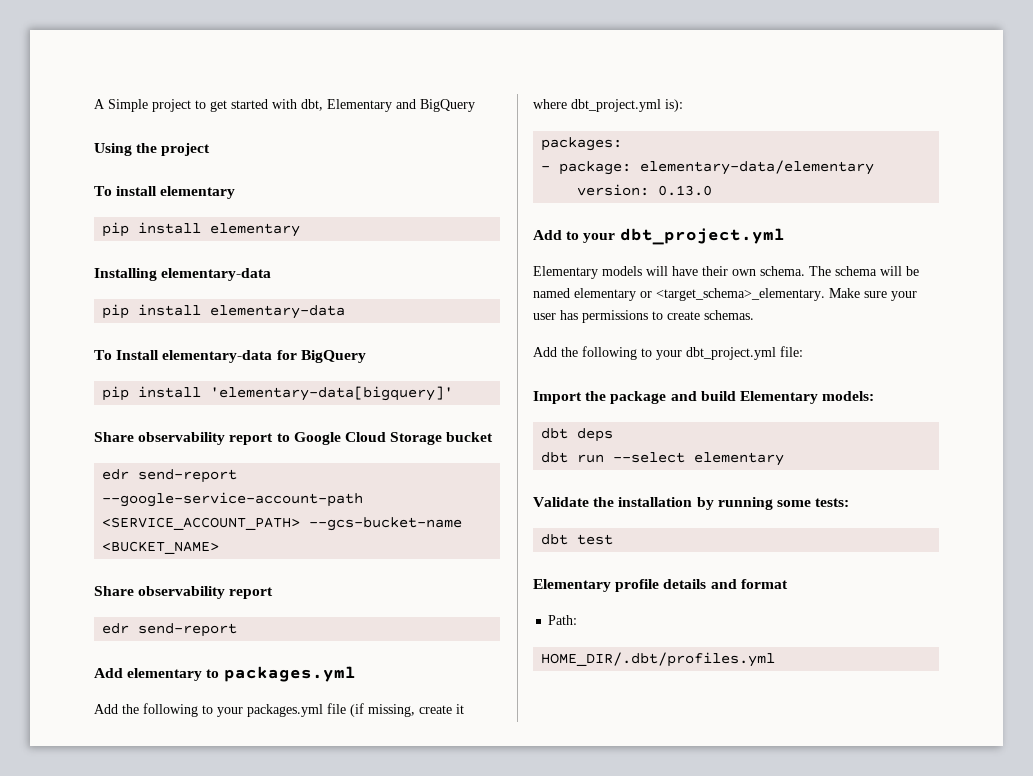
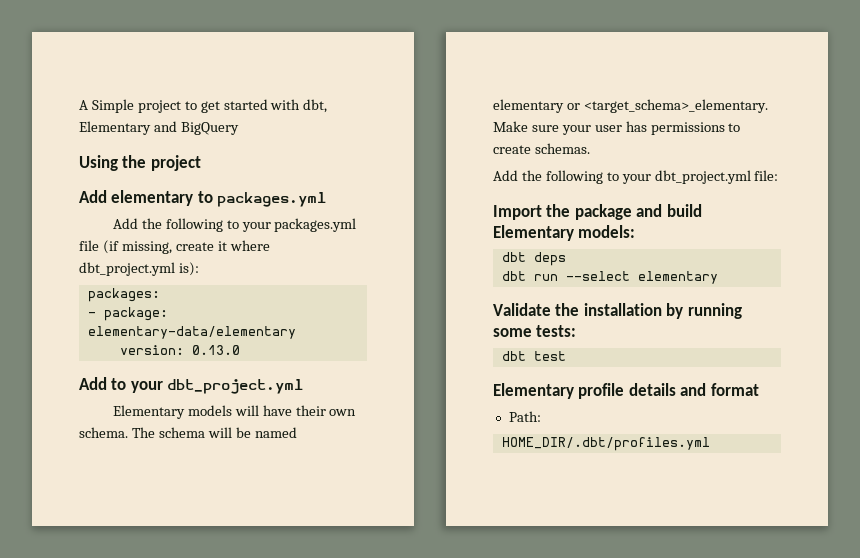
[94,186,236,199] [102,222,301,237] [94,268,272,281] [102,304,346,319] [94,350,366,363] [102,386,454,401] [94,432,494,445] [102,469,238,483] [102,492,364,507] [102,517,463,531] [102,541,220,554] [94,586,274,599] [102,623,238,637] // To install elementary // pip install elementary // Installing elementary-data // pip install elementary-data // To Install elementary-data for BigQuery // pip install 'elementary-data[bigquery]' // Share observability report to Google Cloud Storage bucket // edr send-report --google-service-account-path <SERVICE_ACCOUNT_PATH> --gcs-bucket-name <BUCKET_NAME> // Share observability report // edr send-report -> (201, 163) none

